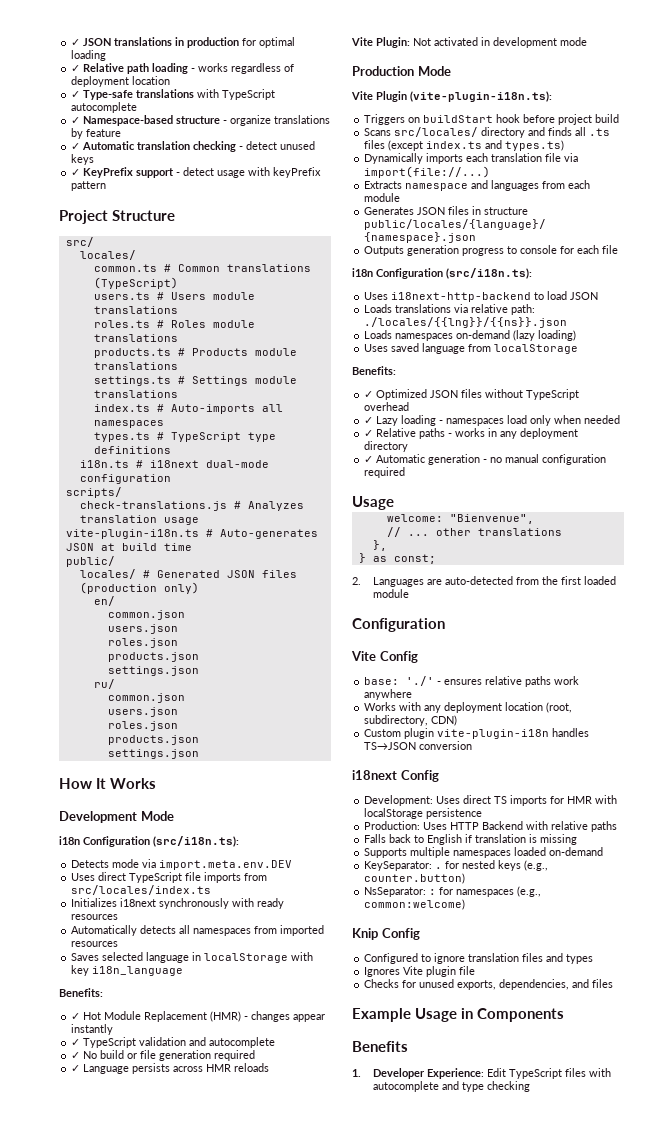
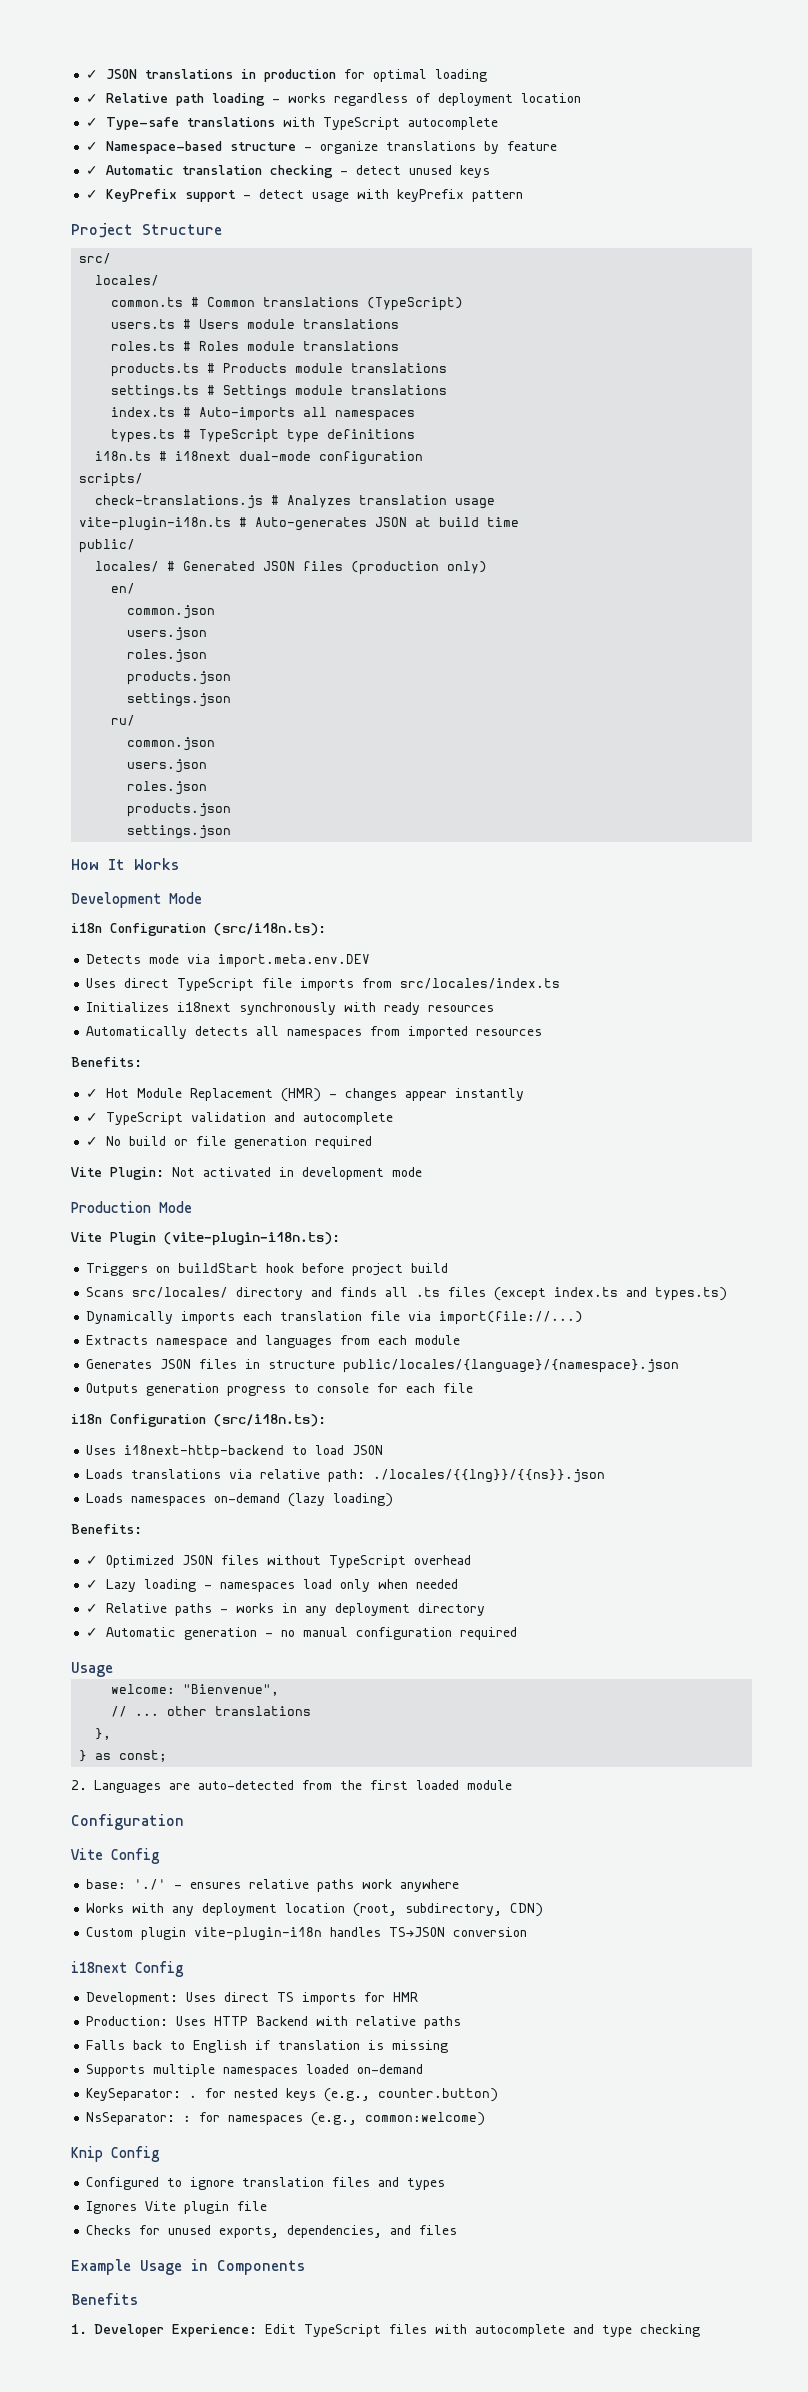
[71,952,314,963] [71,965,184,976] // Saves selected language in localStorage with key i18n_language -> (543, 1032) none
[71,1063,270,1074] // ✓ Language persists across HMR reloads -> (373, 1142) none
[364,343,579,354] // Uses saved language from localStorage -> (394, 1500) none
[595,795,618,804] [364,808,483,819] with localStorage persistence -> (419, 1997) none

